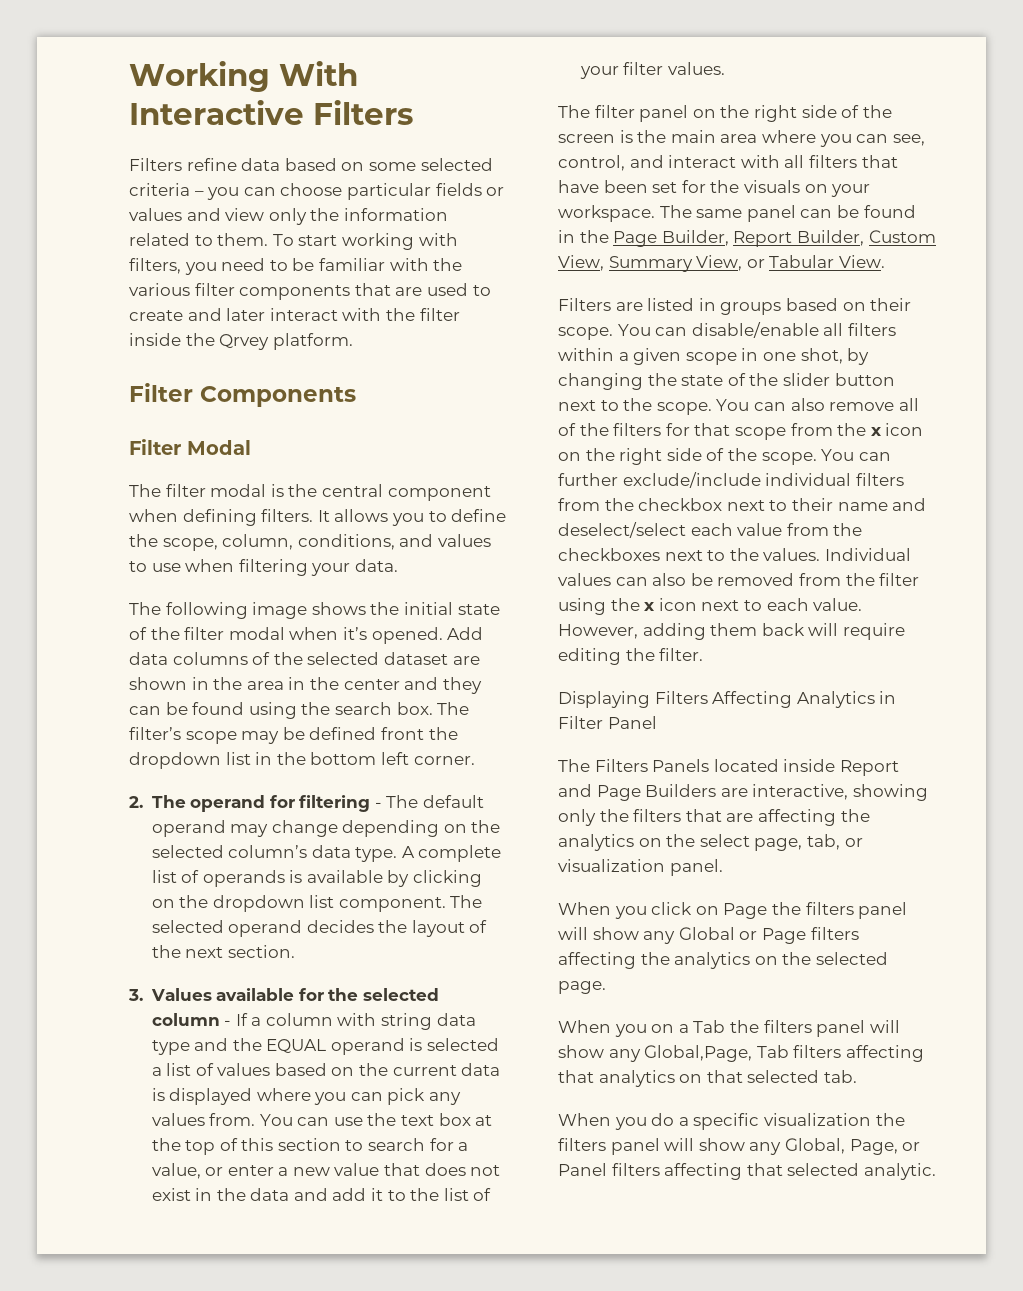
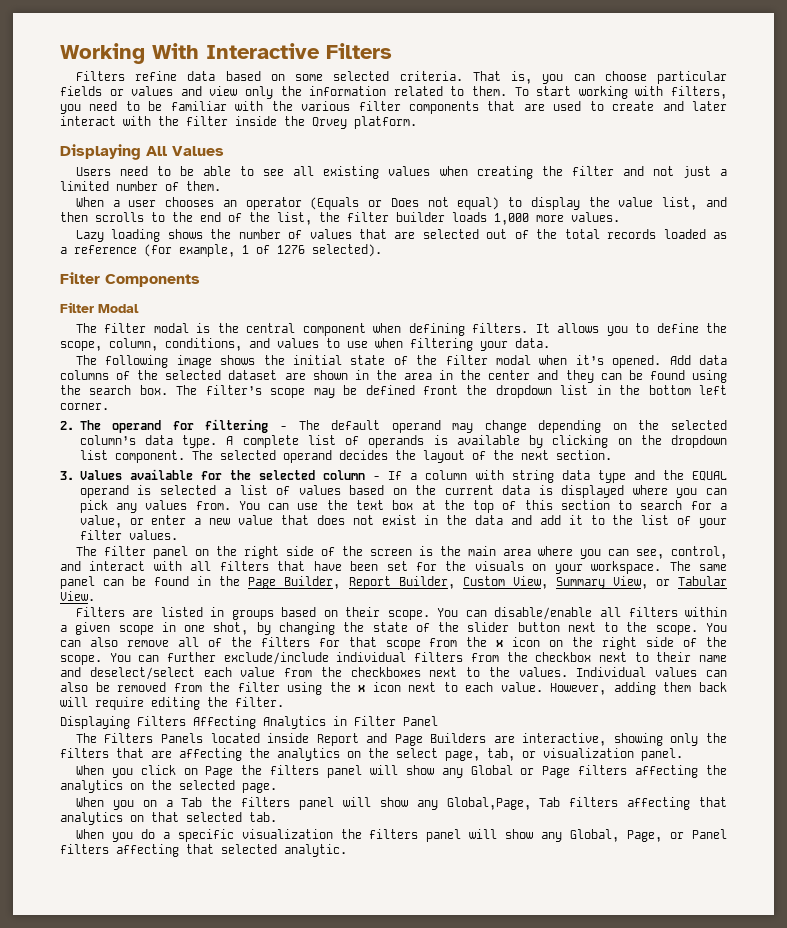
[129,183,204,196] criteria – -> [399,71,533,84] criteria. That is,
(353, 341) none -> [60,144,224,160] [75,166,728,179] [60,181,221,191] [75,197,728,210] [60,212,620,225] [75,229,728,242] [60,244,382,257] // Displaying All Values // Users need to be able to see all existing values when creating the filter and not just a limited number of them. // When a user chooses an operator (Equals or Does not equal) to display the value list, and then scrolls to the end of the list, the filter builder loads 1,000 more values. // Lazy loading shows the number of values that are selected out of the total records loaded as a reference (for example, 1 of 1276 selected).

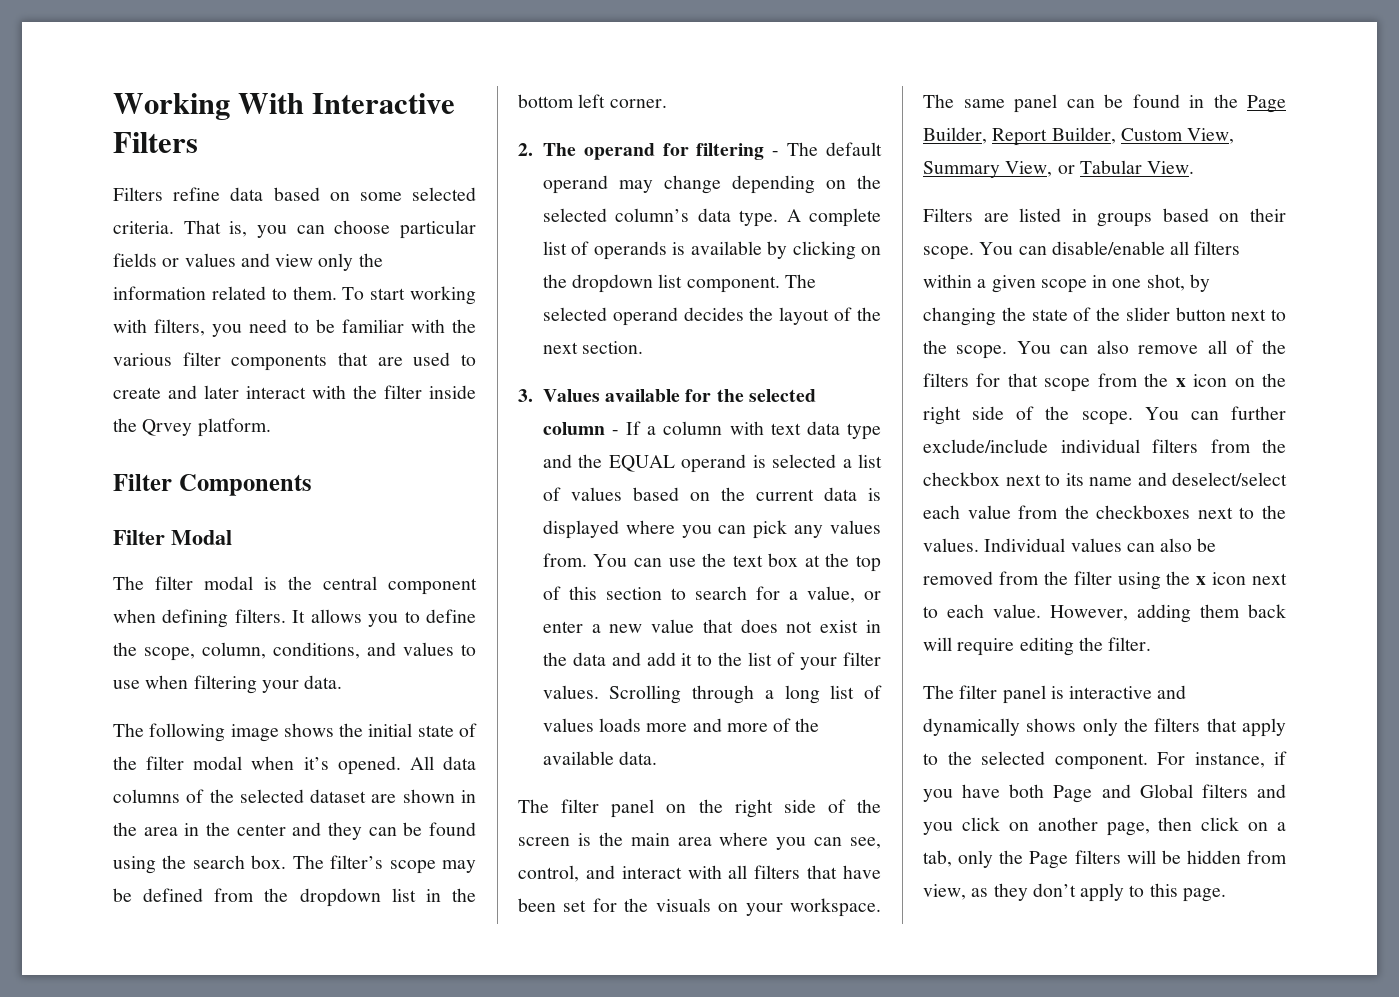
[60,144,224,160] [75,166,728,179] [60,181,221,191] [75,197,728,210] [60,212,620,225] [75,229,728,242] [60,244,382,257] // Displaying All Values // Users need to be able to see all existing values when creating the filter and not just a limited number of them. // When a user chooses an operator (Equals or Does not equal) to display the value list, and then scrolls to the end of the list, the filter builder loads 1,000 more values. // Lazy loading shows the number of values that are selected out of the total records loaded as a reference (for example, 1 of 1276 selected). -> (271, 427) none
[669,355,691,365] Add -> [409,756,434,770] All
[422,385,458,395] front -> [214,888,255,902] from
[511,470,554,483] string -> [770,423,801,435] text
(178, 535) none -> [609,685,882,704] [542,718,820,732] [542,751,658,765] Scrolling through a long list of values loads more and more of the available data.
[656,652,692,662] their -> [1065,473,1084,486] its
[60,716,438,729] [75,733,728,746] [60,748,683,761] [75,765,728,778] [60,780,277,793] [75,797,727,810] [60,812,277,825] [75,829,728,842] [60,844,347,857] Displaying Filters Affecting Analytics in Filter Panel // The Filters Panels located inside Report and Page Builders are interactive, showing only the filters that are affecting the analytics on the select page, tab, or visualization panel. // When you click on Page the filters panel will show any Global or Page filters affecting the analytics on the selected page. // When you on a Tab the filters panel will show any Global,Page, Tab filters affecting that analytics on that selected tab. // When you do a specific visualization the filters panel will show any Global, Page, or Panel filters affecting that selected analytic. -> [923,685,1187,704] [923,718,1286,737] [923,751,1287,770] [923,784,1286,803] [923,817,1286,836] [923,850,1287,869] [923,883,1226,902] The filter panel is interactive and dynamically shows only the filters that apply to the selected component. For instance, if you have both Page and Global filters and you click on another page, then click on a tab, only the Page filters will be hidden from view, as they don’t apply to this page.

